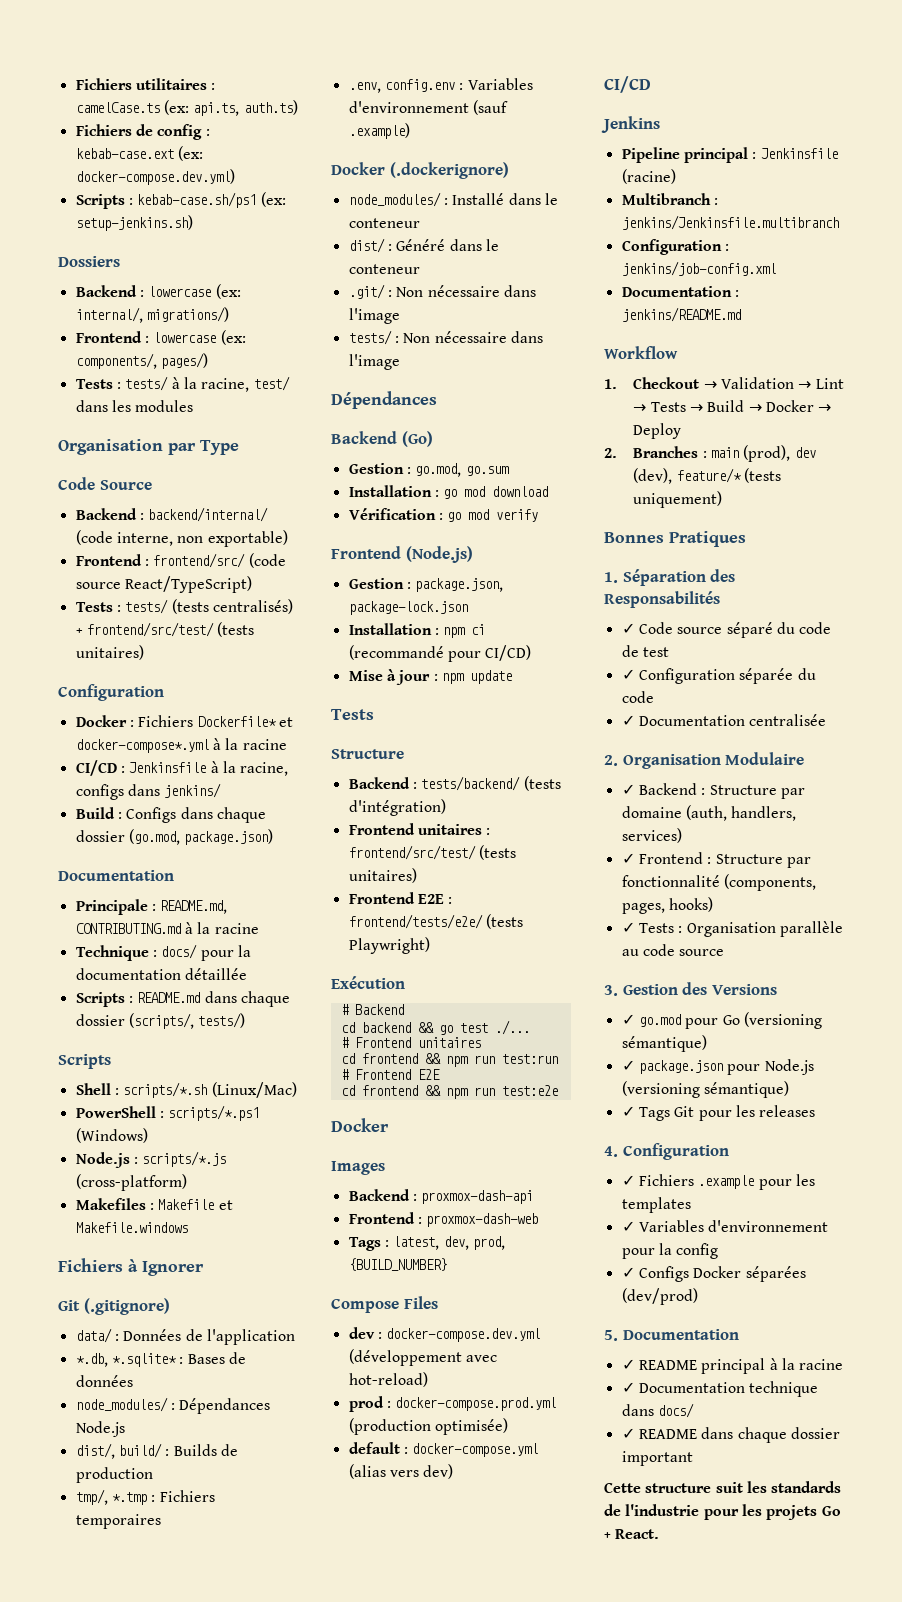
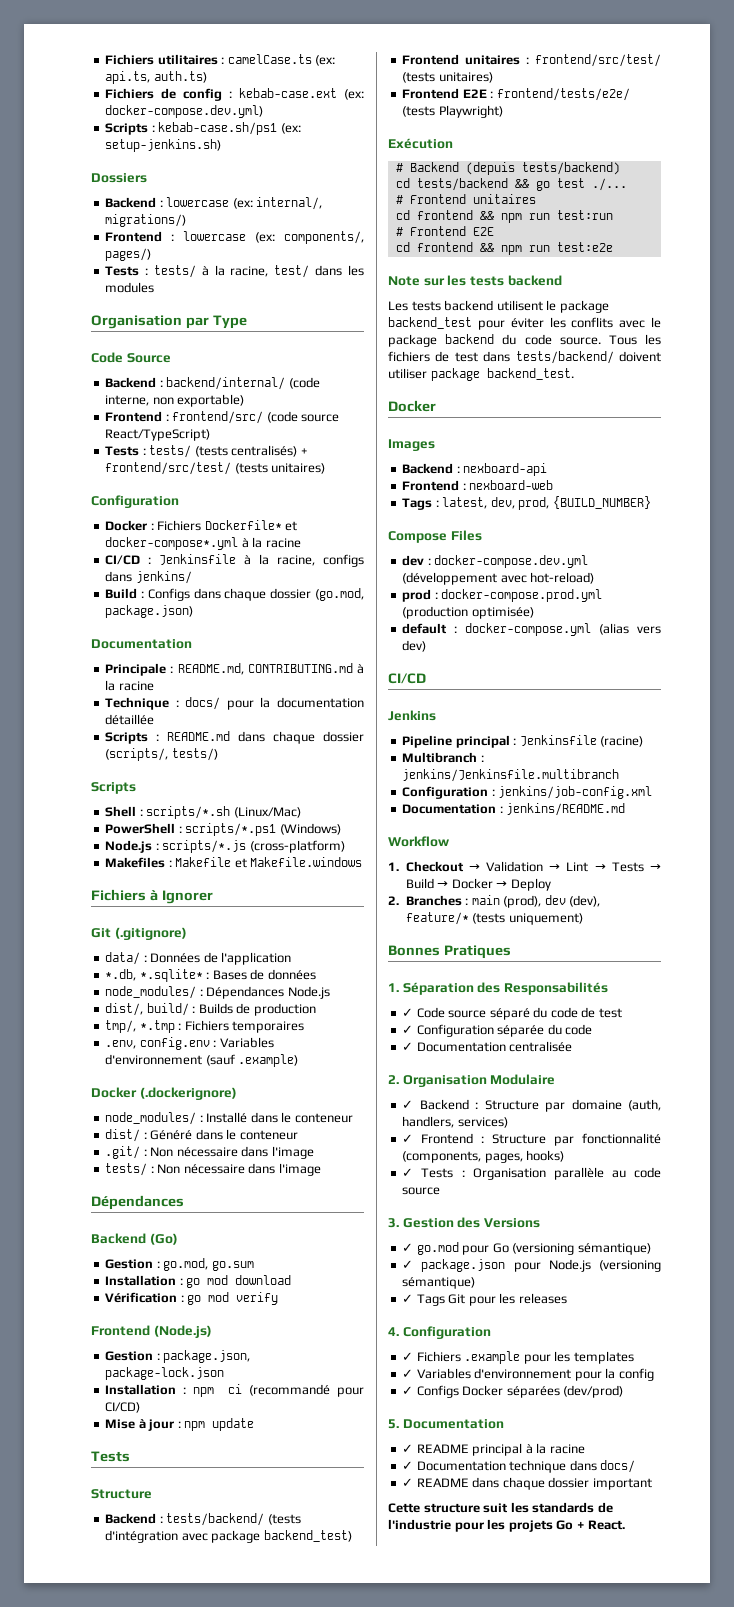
[348,799,446,816] d'intégration) -> [105,1530,352,1543] d'intégration avec package backend_test)
[340,1022,411,1033] // cd backend -> [465,162,620,175] [395,178,508,191] (depuis tests/backend) // cd tests/backend
(558, 1090) none -> [388,275,562,286] [388,300,609,313] [388,317,661,330] [388,334,661,347] [388,351,661,364] [388,368,574,381] // Note sur les tests backend // Les tests backend utilisent le package backend_test pour éviter les conflits avec le package backend du code source. Tous les fichiers de test dans tests/backend/ doivent utiliser package backend_test.
[421,1190,534,1204] [348,1212,539,1227] proxmox-dash-api // Frontend : proxmox-dash-web -> [463,463,548,476] [402,480,554,491] nexboard-api // Frontend : nexboard-web

